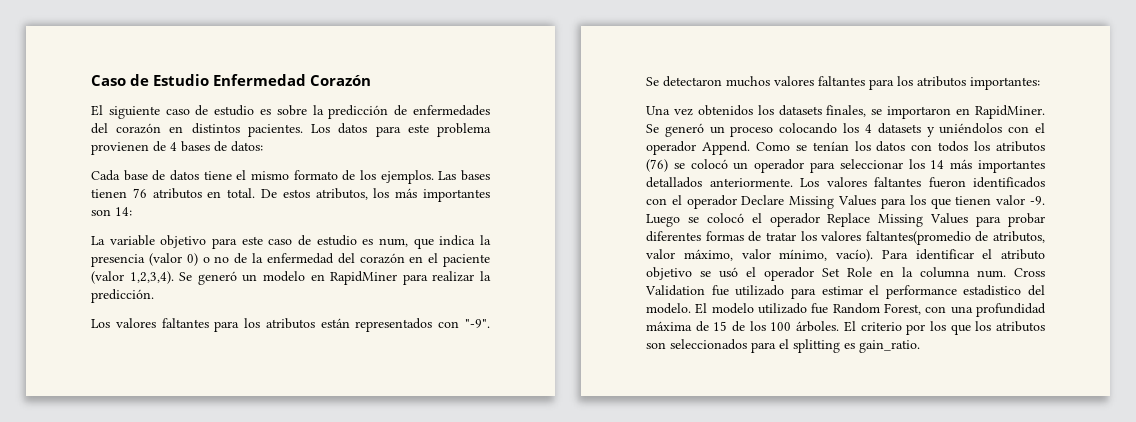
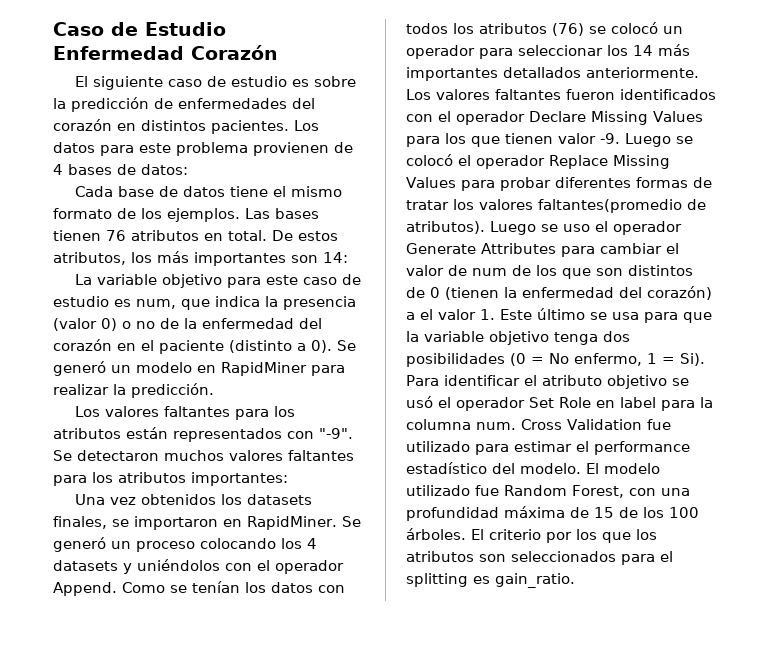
[91,271,174,284] (valor 1,2,3,4). -> [229,340,332,353] (distinto a 0).
[993,231,1045,243] [646,249,873,262] atributos, valor máximo, valor mínimo, vacío). -> [406,221,682,235] [406,243,679,257] [406,265,693,279] [406,286,712,300] [406,308,712,323] [406,331,630,345] [406,353,705,367] atributos). Luego se uso el operador Generate Attributes para cambiar el valor de num de los que son distintos de 0 (tienen la enfermedad del corazón) a el valor 1. Este último se usa para que la variable objetivo tenga dos posibilidades (0 = No enfermo, 1 = Si).
(894, 273) none -> [620,397,695,411] label para
[963,285,1022,296] estadistico -> [406,462,487,474] estadístico

